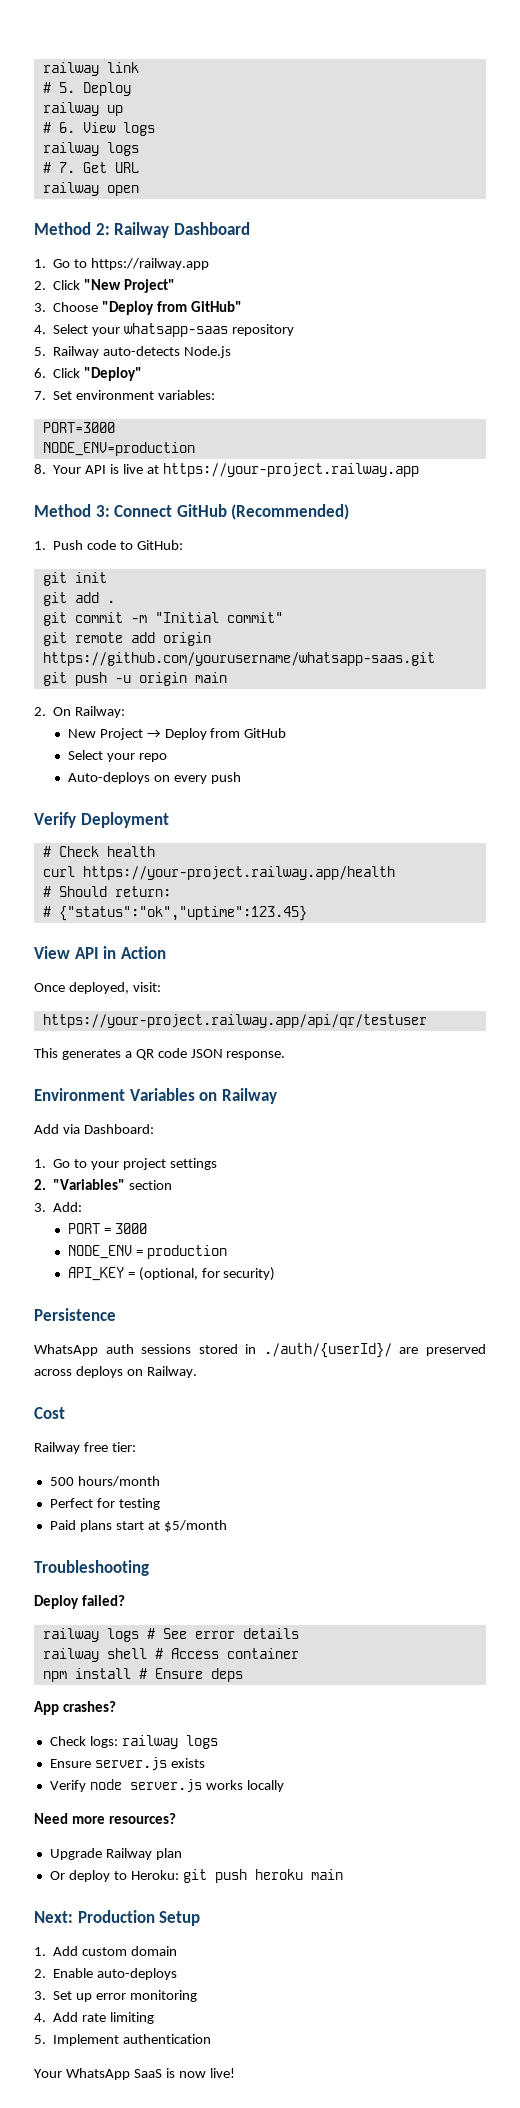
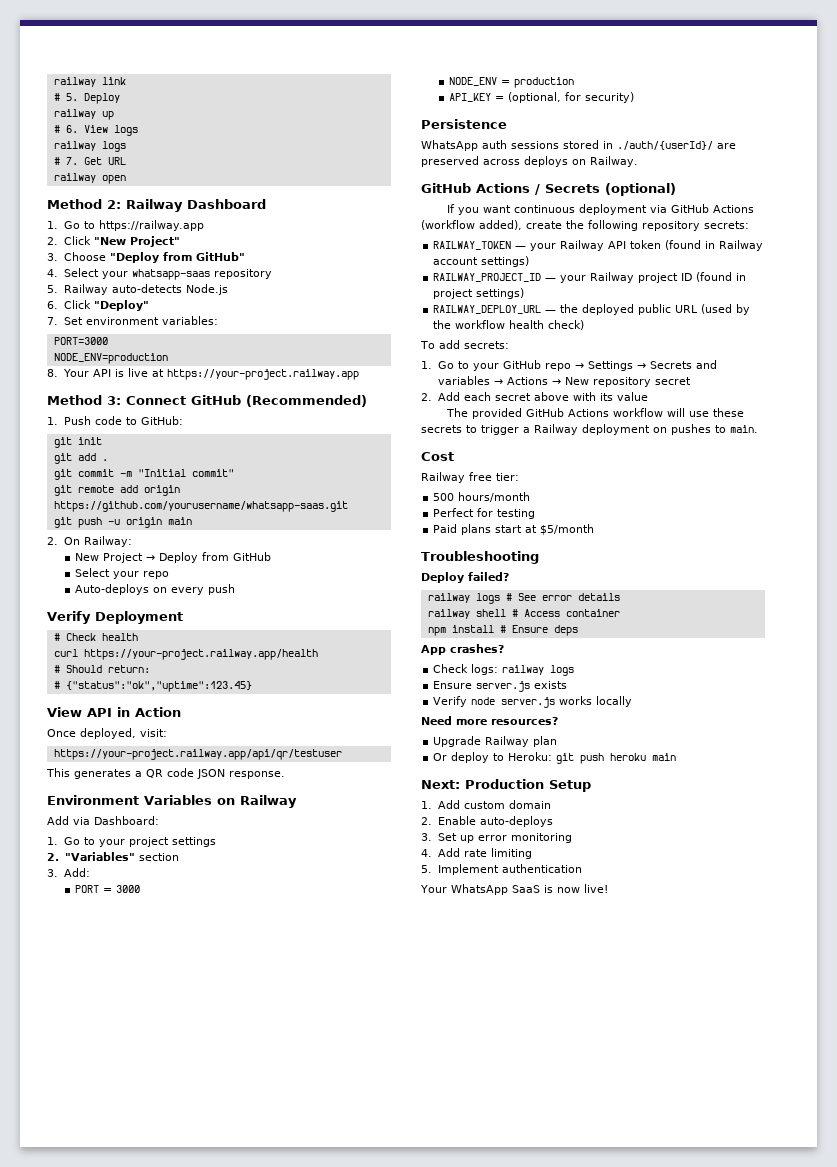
(197, 1372) none -> [421,183,676,196] [446,204,754,215] [421,220,749,231] [433,240,764,251] [433,256,530,267] [433,272,747,283] [433,288,525,299] [433,304,751,315] [433,320,585,330] [420,340,509,349] [421,360,717,371] [437,376,691,387] [421,392,648,401] [445,408,744,419] [421,424,758,435] // GitHub Actions / Secrets (optional) // If you want continuous deployment via GitHub Actions (workflow added), create the following repository secrets: // RAILWAY_TOKEN — your Railway API token (found in Railway account settings) // RAILWAY_PROJECT_ID — your Railway project ID (found in project settings) // RAILWAY_DEPLOY_URL — the deployed public URL (used by the workflow health check) // To add secrets: // 1. Go to your GitHub repo → Settings → Secrets and variables → Actions → New repository secret // 2. Add each secret above with its value // The provided GitHub Actions workflow will use these secrets to trigger a Railway deployment on pushes to main.

